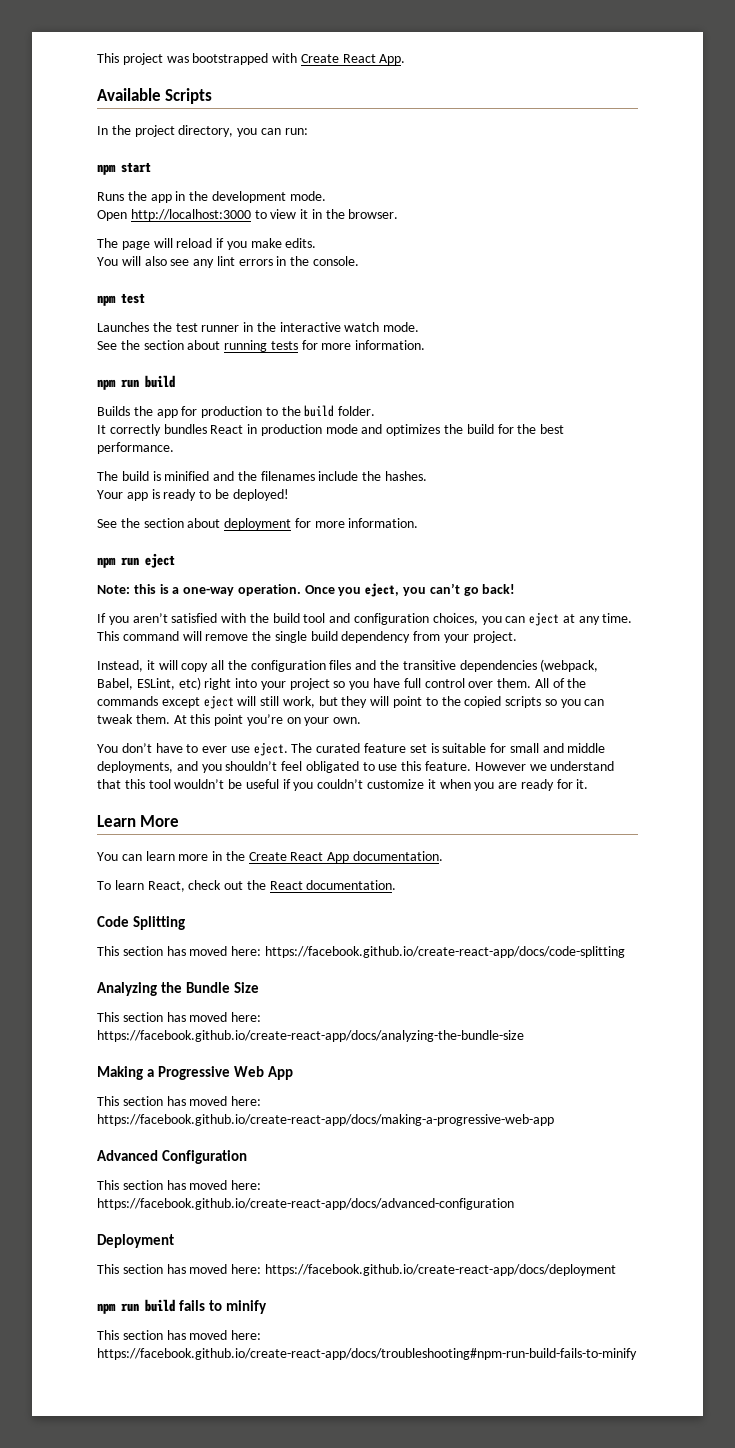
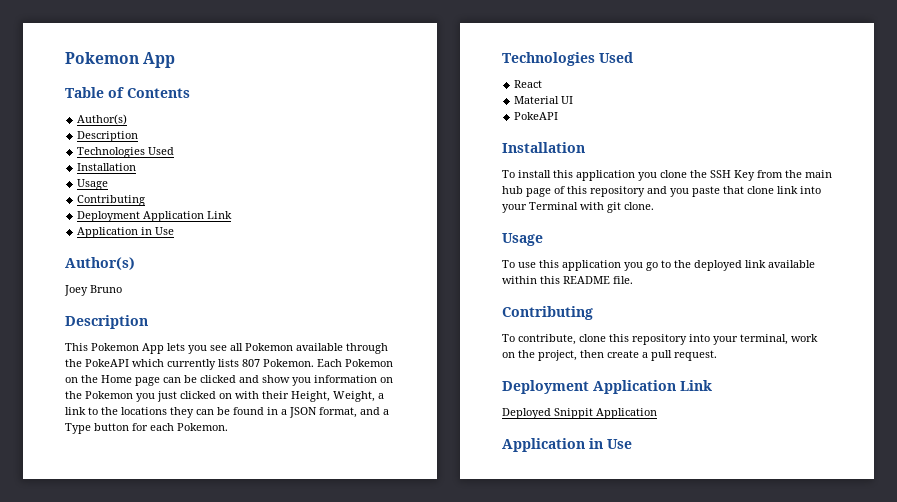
[97,53,406,65] [97,88,213,104] [97,125,308,137] [97,162,151,175] [97,191,326,203] [97,209,399,221] [97,238,317,250] [97,256,360,268] [97,293,145,306] [97,322,420,332] [97,340,426,352] [97,375,175,390] [97,405,376,418] [97,424,565,436] [97,442,174,454] [97,471,428,481] [97,489,289,501] [97,518,419,530] [97,553,175,568] [97,583,516,597] [97,612,633,626] [97,631,517,643] [97,659,599,672] [97,677,587,690] [97,695,605,709] [97,714,362,726] [97,742,606,756] [97,761,615,773] [97,779,589,791] [97,815,180,827] [97,851,444,863] [97,880,397,892] [97,916,186,930] [97,946,625,958] [97,982,260,996] [97,1012,262,1022] [97,1030,524,1042] [97,1066,294,1080] [97,1096,262,1106] [97,1114,554,1126] [97,1150,248,1164] [97,1180,262,1190] [97,1198,514,1210] [97,1234,174,1248] [97,1264,616,1276] [97,1299,268,1314] [97,1330,262,1340] [97,1348,637,1360] This project was bootstrapped with Create React App. // Available Scripts // In the project directory, you can run: // npm start // Runs the app in the development mode. // Open http://localhost:3000 to view it in the browser. // The page will reload if you make edits. // You will also see any lint errors in the console. // npm test // Launches the test runner in the interactive watch mode. // See the section about running tests for more information. // npm run build // Builds the app for production to the build folder. // It correctly bundles React in production mode and optimizes the build for the best performance. // The build is minified and the filenames include the hashes. // Your app is ready to be deployed! // See the section about deployment for more information. // npm run eject // Note: this is a one-way operation. Once you eject, you can’t go back! // If you aren’t satisfied with the build tool and configuration choices, you can eject at any time. This command will remove the single build dependency from your project. // Instead, it will copy all the configuration files and the transitive dependencies (webpack, Babel, ESLint, etc) right into your project so you have full control over them. All of the commands except eject will still work, but they will point to the copied scripts so you can tweak them. At this point you’re on your own. // You don’t have to ever use eject. The curated feature set is suitable for small and middle deployments, and you shouldn’t feel obligated to use this feature. However we understand that this tool wouldn’t be useful if you couldn’t customize it when you are ready for it. // Learn More // You can learn more in the Create React App documentation. // To learn React, check out the React documentation. // Code Splitting // This section has moved here: https://facebook.github.io/create-react-app/docs/code-splitting // Analyzing the Bundle Size // This section has moved here: https://facebook.github.io/create-react-app/docs/analyzing-the-bundle-size // Making a Progressive Web App // This section has moved here: https://facebook.github.io/create-react-app/docs/making-a-progressive-web-app // Advanced Configuration // This section has moved here: https://facebook.github.io/create-react-app/docs/advanced-configuration // Deployment // This section has moved here: https://facebook.github.io/create-react-app/docs/deployment // npm run build fails to minify // This section has moved here: https://facebook.github.io/create-react-app/docs/troubleshooting#npm-run-build-fails-to-minify -> [65,52,176,68] [65,87,190,98] [77,114,128,125] [77,131,139,142] [77,147,175,158] [77,163,137,171] [77,179,109,190] [77,195,146,206] [77,211,233,222] [77,227,175,238] [65,257,135,270] [64,285,122,296] [65,315,148,329] [65,343,388,354] [65,359,393,370] [65,375,393,386] [65,391,384,402] [65,407,389,418] [65,423,228,434] [502,52,633,66] [514,80,543,88] [514,96,574,104] [514,112,559,120] [502,142,585,153] [502,170,832,181] [502,186,821,197] [502,202,654,213] [502,233,543,246] [502,260,815,271] [502,276,633,284] [502,306,593,320] [502,334,818,345] [502,350,717,361] [502,380,712,394] [502,408,657,419] [502,438,632,452] Pokemon App // Table of Contents // Author(s) // Description // Technologies Used // Installation // Usage // Contributing // Deployment Application Link // Application in Use // Author(s) // Joey Bruno // Description // This Pokemon App lets you see all Pokemon available through the PokeAPI which currently lists 807 Pokemon. Each Pokemon on the Home page can be clicked and show you information on the Pokemon you just clicked on with their Height, Weight, a link to the locations they can be found in a JSON format, and a Type button for each Pokemon. // Technologies Used // React // Material UI // PokeAPI // Installation // To install this application you clone the SSH Key from the main hub page of this repository and you paste that clone link into your Terminal with git clone. // Usage // To use this application you go to the deployed link available within this README file. // Contributing // To contribute, clone this repository into your terminal, work on the project, then create a pull request. // Deployment Application Link // Deployed Snippit Application // Application in Use

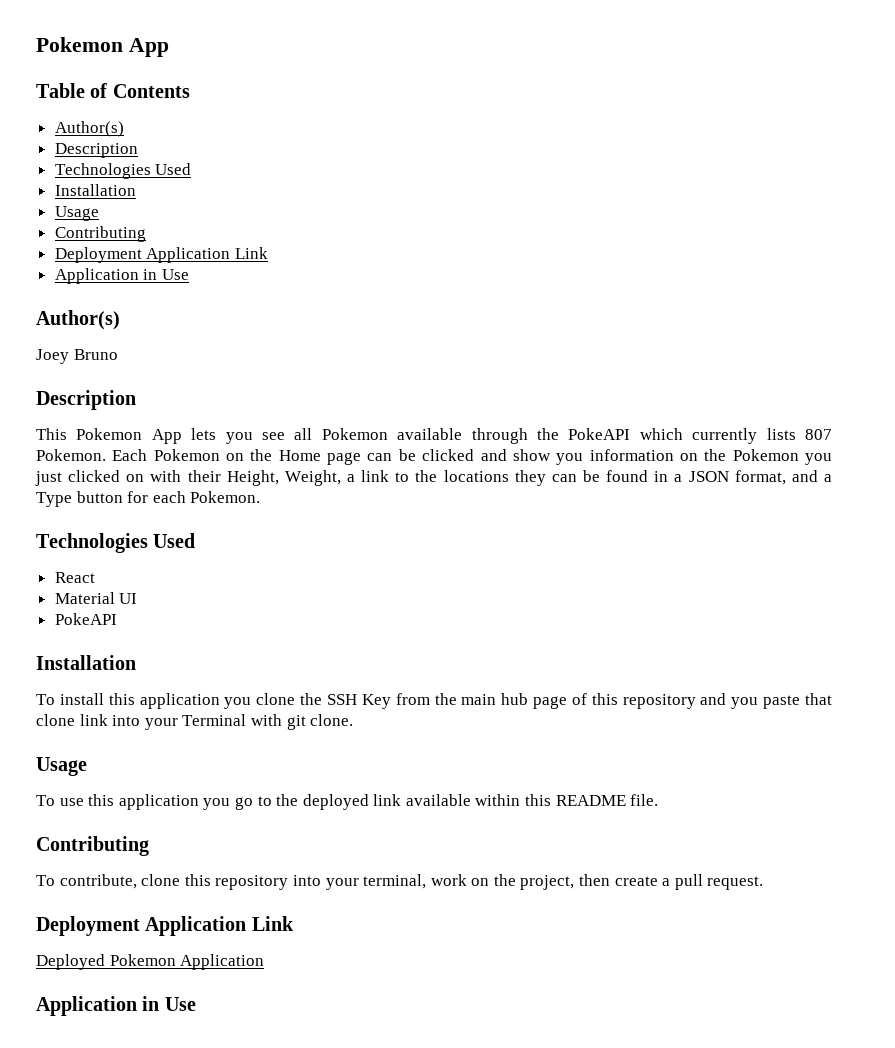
[554,408,593,419] Snippit -> [109,954,176,966] Pokemon

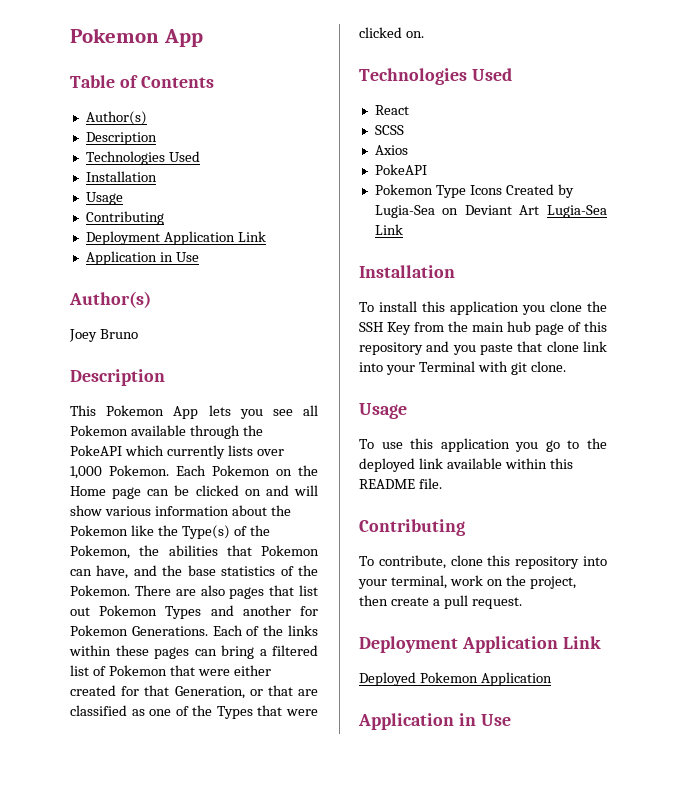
[804,429,832,440] 807 -> [256,449,284,456] [70,466,102,479] over 1,000
[480,449,833,465] [35,470,832,486] [36,491,261,507] and show you information on the Pokemon you just clicked on with their Height, Weight, a link to the locations they can be found in a JSON format, and a Type button for each Pokemon. -> [244,485,318,496] [70,505,291,516] [70,525,270,539] [70,545,319,559] [70,565,318,579] [70,585,318,599] [70,605,318,619] [70,625,319,636] [69,645,318,659] [70,665,271,676] [70,685,318,699] [70,705,318,719] [359,27,424,38] on and will show various information about the Pokemon like the Type(s) of the Pokemon, the abilities that Pokemon can have, and the base statistics of the Pokemon. There are also pages that list out Pokemon Types and another for Pokemon Generations. Each of the links within these pages can bring a filtered list of Pokemon that were either created for that Generation, or that are classified as one of the Types that were clicked on.
[54,592,138,604] [54,613,117,625] Material UI // PokeAPI -> [374,125,404,135] [374,145,408,155] [374,164,427,175] [374,184,574,198] [374,205,607,218] [374,224,403,235] SCSS // Axios // PokeAPI // Pokemon Type Icons Created by Lugia-Sea on Deviant Art Lugia-Sea Link

